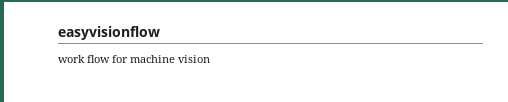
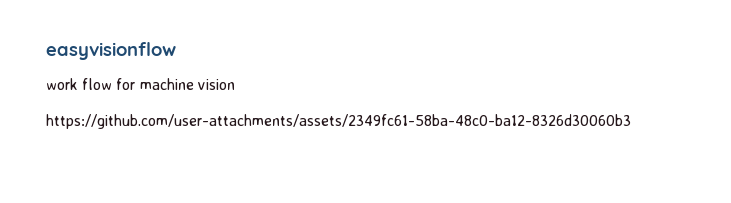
(210, 59) none -> [46,114,631,129] // https://github.com/user-attachments/assets/2349fc61-58ba-48c0-ba12-8326d30060b3

